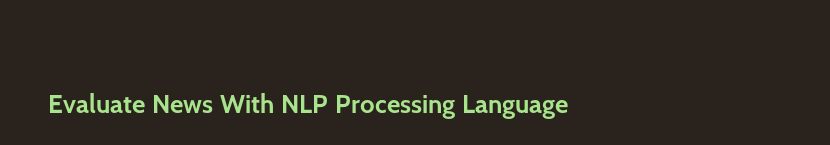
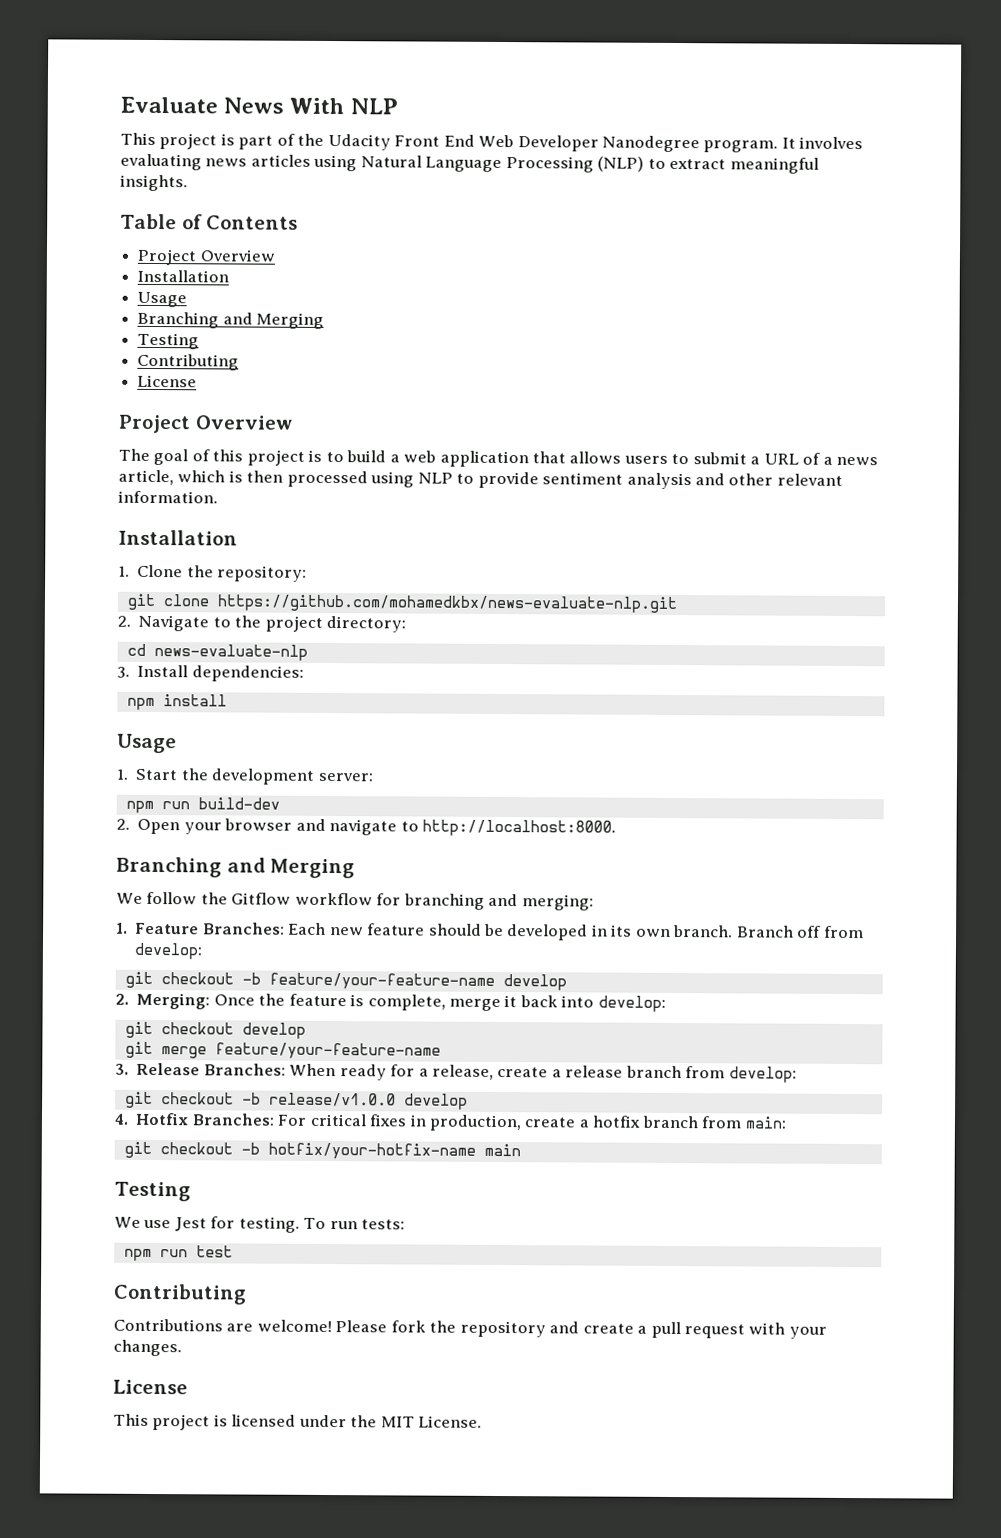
[335,95,569,119] Processing Language -> [120,132,864,153] [120,153,819,174] [120,174,188,192] [120,213,299,230] [137,248,275,266] [137,269,230,283] [137,291,188,308] [137,311,325,329] [137,332,200,350] [137,353,240,371] [137,374,198,388] [118,414,293,434] [118,448,879,468] [118,469,843,490] [118,490,218,504] [118,529,238,546] [118,564,308,582] [126,593,677,614] [117,614,407,633] [126,643,308,661] [117,664,304,682] [126,694,227,711] [117,733,177,754] [116,768,373,785] [125,797,280,814] [116,818,616,837] [116,856,356,879] [116,891,594,911] [116,922,864,941] [134,942,203,960] [124,971,567,991] [115,992,666,1012] [124,1021,306,1039] [124,1041,441,1060] [115,1062,797,1083] [124,1091,468,1110] [114,1112,787,1132] [123,1141,521,1160] [114,1181,191,1202] [114,1216,406,1233] [123,1245,233,1261] [113,1283,247,1305] [113,1318,827,1339] [113,1339,182,1357] [113,1379,188,1395] [113,1413,483,1431] // This project is part of the Udacity Front End Web Developer Nanodegree program. It involves evaluating news articles using Natural Language Processing (NLP) to extract meaningful insights. // Table of Contents // Project Overview // Installation // Usage // Branching and Merging // Testing // Contributing // License // Project Overview // The goal of this project is to build a web application that allows users to submit a URL of a news article, which is then processed using NLP to provide sentiment analysis and other relevant information. // Installation // 1. Clone the repository: // git clone https://github.com/mohamedkbx/news-evaluate-nlp.git // 2. Navigate to the project directory: // cd news-evaluate-nlp // 3. Install dependencies: // npm install // Usage // 1. Start the development server: // npm run build-dev // 2. Open your browser and navigate to http://localhost:8000. // Branching and Merging // We follow the Gitflow workflow for branching and merging: // 1. Feature Branches: Each new feature should be developed in its own branch. Branch off from develop: // git checkout -b feature/your-feature-name develop // 2. Merging: Once the feature is complete, merge it back into develop: // git checkout develop // git merge feature/your-feature-name // 3. Release Branches: When ready for a release, create a release branch from develop: // git checkout -b release/v1.0.0 develop // 4. Hotfix Branches: For critical fixes in production, create a hotfix branch from main: // git checkout -b hotfix/your-hotfix-name main // Testing // We use Jest for testing. To run tests: // npm run test // Contributing // Contributions are welcome! Please fork the repository and create a pull request with your changes. // License // This project is licensed under the MIT License.

